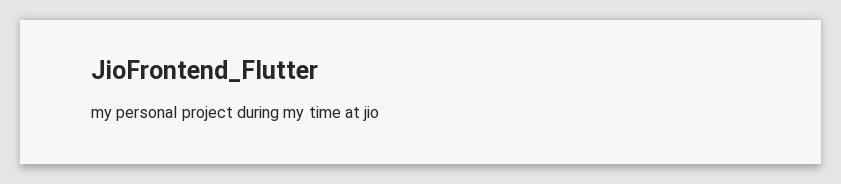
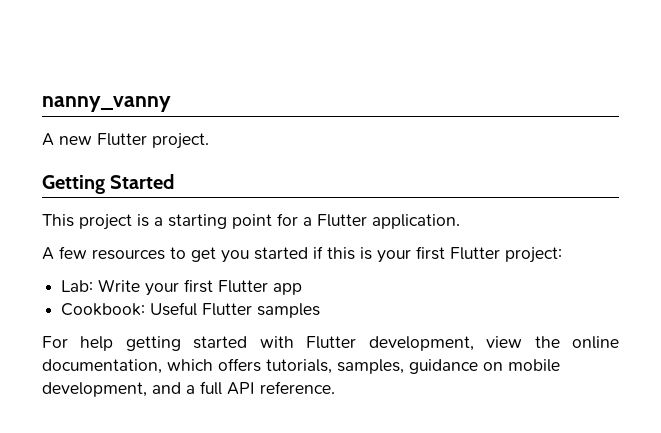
[91,60,318,82] [91,106,380,121] JioFrontend_Flutter // my personal project during my time at jio -> [42,96,171,112] [42,133,209,149] [42,174,175,194] [42,213,460,230] [42,246,562,263] [61,279,303,296] [61,302,321,318] [42,336,620,351] [42,358,560,374] [42,381,335,397] nanny_vanny // A new Flutter project. // Getting Started // This project is a starting point for a Flutter application. // A few resources to get you started if this is your first Flutter project: // Lab: Write your first Flutter app // Cookbook: Useful Flutter samples // For help getting started with Flutter development, view the online documentation, which offers tutorials, samples, guidance on mobile development, and a full API reference.

